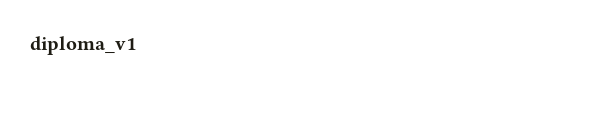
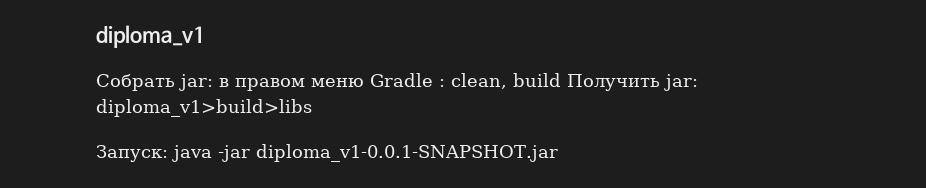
(136, 45) none -> [96,73,698,91] [96,99,312,117] [96,144,558,162] // Собрать jar: в правом меню Gradle : clean, build Получить jar: diploma_v1>build>libs // Запуск: java -jar diploma_v1-0.0.1-SNAPSHOT.jar

